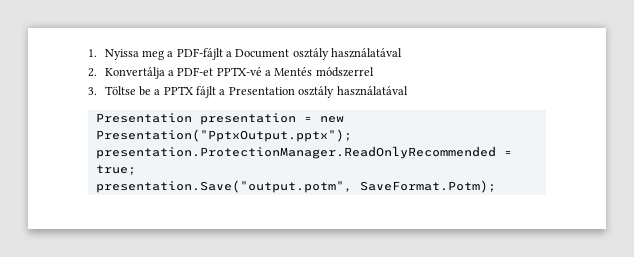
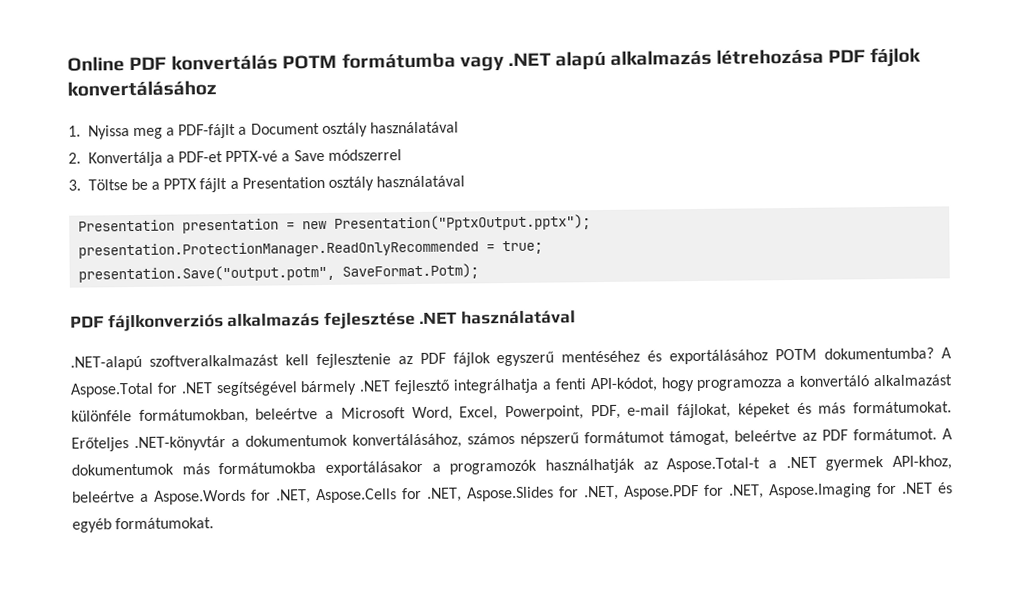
(88, 53) none -> [67,47,922,72] [67,80,217,97] Online PDF konvertálás POTM formátumba vagy .NET alapú alkalmazás létrehozása PDF fájlok konvertálásához //
[274,67,313,76] Mentés -> [293,149,325,162] Save
(496, 186) none -> [70,310,576,332] [70,347,952,371] [70,374,953,398] [71,401,952,424] [71,428,953,452] [71,455,952,476] [72,482,953,505] [72,517,215,533] // PDF fájlkonverziós alkalmazás fejlesztése .NET használatával // .NET-alapú szoftveralkalmazást kell fejlesztenie az PDF fájlok egyszerű mentéséhez és exportálásához POTM dokumentumba? A Aspose.Total for .NET segítségével bármely .NET fejlesztő integrálhatja a fenti API-kódot, hogy programozza a konvertáló alkalmazást különféle formátumokban, beleértve a Microsoft Word, Excel, Powerpoint, PDF, e-mail fájlokat, képeket és más formátumokat. Erőteljes .NET-könyvtár a dokumentumok konvertálásához, számos népszerű formátumot támogat, beleértve az PDF formátumot. A dokumentumok más formátumokba exportálásakor a programozók használhatják az Aspose.Total-t a .NET gyermek API-khoz, beleértve a Aspose.Words for .NET, Aspose.Cells for .NET, Aspose.Slides for .NET, Aspose.PDF for .NET, Aspose.Imaging for .NET és egyéb formátumokat.

